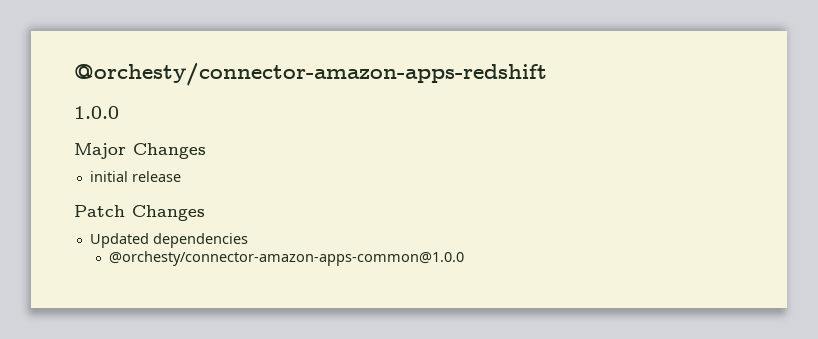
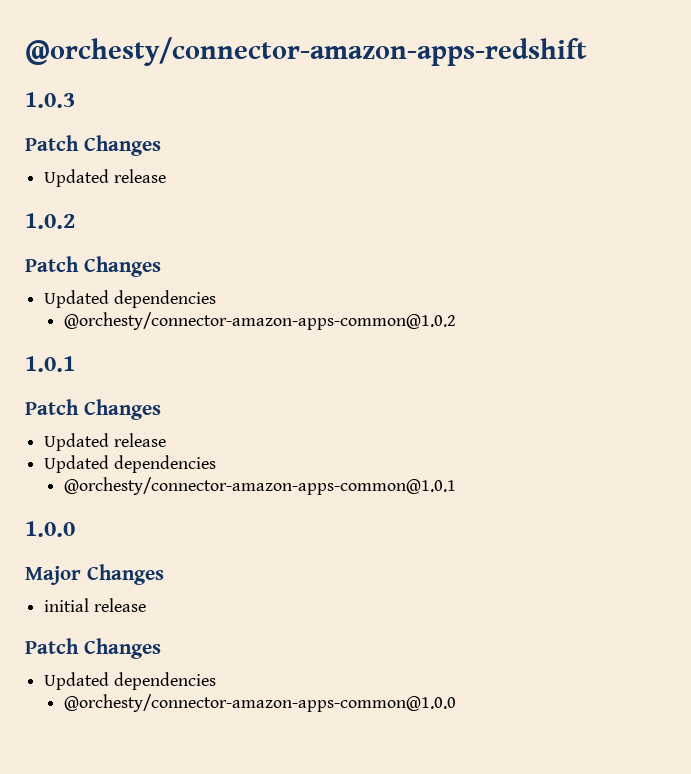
(547, 74) none -> [25,92,75,108] [25,135,161,156] [44,169,166,187] [25,213,75,229] [25,256,161,277] [44,290,216,308] [64,312,457,330] [25,356,75,372] [25,399,161,420] [44,433,166,451] [44,455,216,473] [64,477,457,495] // 1.0.3 // Patch Changes // Updated release // 1.0.2 // Patch Changes // Updated dependencies // @orchesty/connector-amazon-apps-common@1.0.2 // 1.0.1 // Patch Changes // Updated release // Updated dependencies // @orchesty/connector-amazon-apps-common@1.0.1

